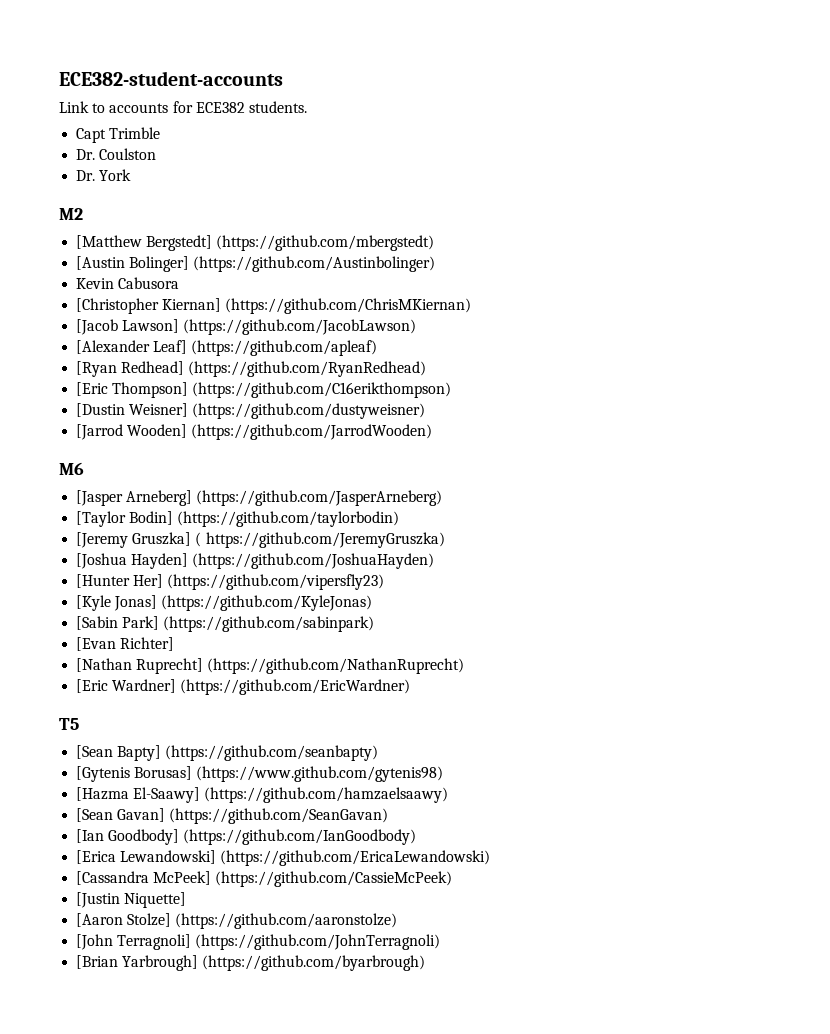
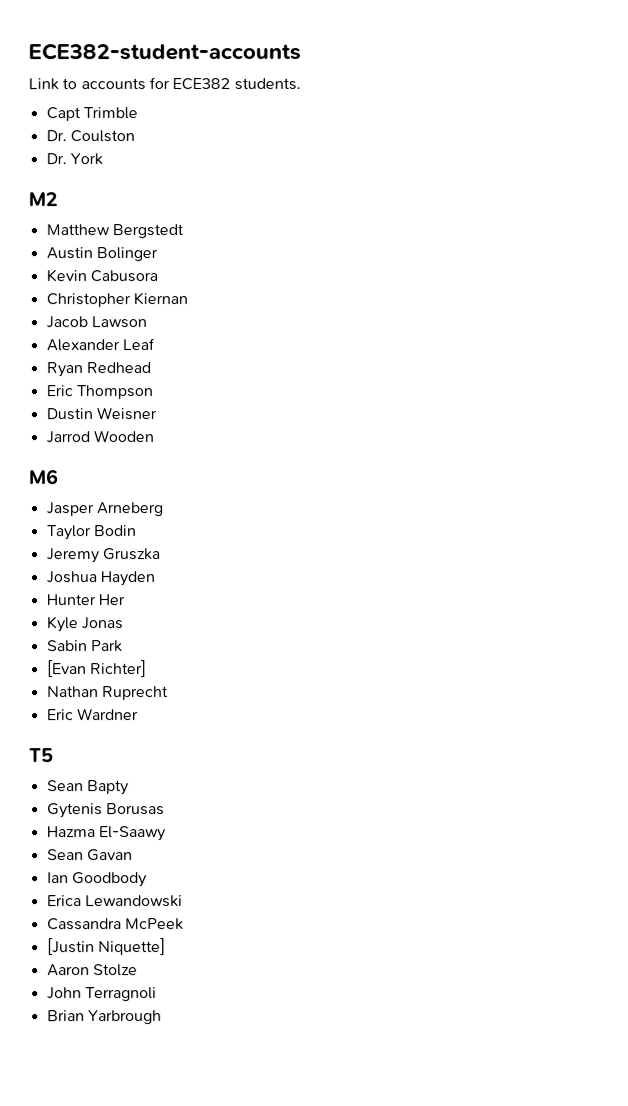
[76,235,435,251] [76,256,436,272] [76,277,180,289] [76,298,472,314] [76,319,417,335] [76,340,378,356] [76,361,427,377] [76,382,452,398] [76,403,426,419] [76,424,433,440] [59,462,84,475] [76,490,443,506] [76,511,400,527] [76,532,445,548] [76,553,435,569] [76,574,385,590] [76,595,373,611] [76,616,375,632] [76,637,175,651] [76,658,465,674] [76,679,411,695] [59,718,79,730] [76,745,379,761] [76,766,444,782] [76,787,449,803] [76,808,389,824] [76,829,417,845] [76,850,491,866] [76,871,453,887] [76,892,187,908] [76,913,398,929] [76,934,441,950] [76,955,426,971] [Matthew Bergstedt] (https://github.com/mbergstedt) // [Austin Bolinger] (https://github.com/Austinbolinger) // Kevin Cabusora // [Christopher Kiernan] (https://github.com/ChrisMKiernan) // [Jacob Lawson] (https://github.com/JacobLawson) // [Alexander Leaf] (https://github.com/apleaf) // [Ryan Redhead] (https://github.com/RyanRedhead) // [Eric Thompson] (https://github.com/C16erikthompson) // [Dustin Weisner] (https://github.com/dustyweisner) // [Jarrod Wooden] (https://github.com/JarrodWooden) // M6 // [Jasper Arneberg] (https://github.com/JasperArneberg) // [Taylor Bodin] (https://github.com/taylorbodin) // [Jeremy Gruszka] ( https://github.com/JeremyGruszka) // [Joshua Hayden] (https://github.com/JoshuaHayden) // [Hunter Her] (https://github.com/vipersfly23) // [Kyle Jonas] (https://github.com/KyleJonas) // [Sabin Park] (https://github.com/sabinpark) // [Evan Richter] // [Nathan Ruprecht] (https://github.com/NathanRuprecht) // [Eric Wardner] (https://github.com/EricWardner) // T5 // [Sean Bapty] (https://github.com/seanbapty) // [Gytenis Borusas] (https://www.github.com/gytenis98) // [Hazma El-Saawy] (https://github.com/hamzaelsaawy) // [Sean Gavan] (https://github.com/SeanGavan) // [Ian Goodbody] (https://github.com/IanGoodbody) // [Erica Lewandowski] (https://github.com/EricaLewandowski) // [Cassandra McPeek] (https://github.com/CassieMcPeek) // [Justin Niquette] // [Aaron Stolze] (https://github.com/aaronstolze) // [John Terragnoli] (https://github.com/JohnTerragnoli) // [Brian Yarbrough] (https://github.com/byarbrough) -> [45,224,184,239] [45,247,158,262] [45,269,158,283] [45,292,188,308] [45,316,147,329] [45,338,155,352] [45,362,151,378] [45,385,153,400] [45,407,157,421] [45,430,154,444] [28,469,58,485] [45,502,163,517] [45,525,136,541] [45,548,161,564] [46,571,156,587] [46,594,126,606] [46,616,124,633] [46,640,123,653] [46,660,147,678] [46,686,169,701] [46,708,139,721] [29,748,54,763] [46,780,129,796] [46,803,165,819] [46,826,166,842] [46,849,133,862] [46,872,147,888] [46,895,183,908] [46,918,184,931] [46,938,166,956] [46,964,138,977] [46,987,157,1002] [46,1010,162,1025] Matthew Bergstedt // Austin Bolinger // Kevin Cabusora // Christopher Kiernan // Jacob Lawson // Alexander Leaf // Ryan Redhead // Eric Thompson // Dustin Weisner // Jarrod Wooden // M6 // Jasper Arneberg // Taylor Bodin // Jeremy Gruszka // Joshua Hayden // Hunter Her // Kyle Jonas // Sabin Park // [Evan Richter] // Nathan Ruprecht // Eric Wardner // T5 // Sean Bapty // Gytenis Borusas // Hazma El-Saawy // Sean Gavan // Ian Goodbody // Erica Lewandowski // Cassandra McPeek // [Justin Niquette] // Aaron Stolze // John Terragnoli // Brian Yarbrough

